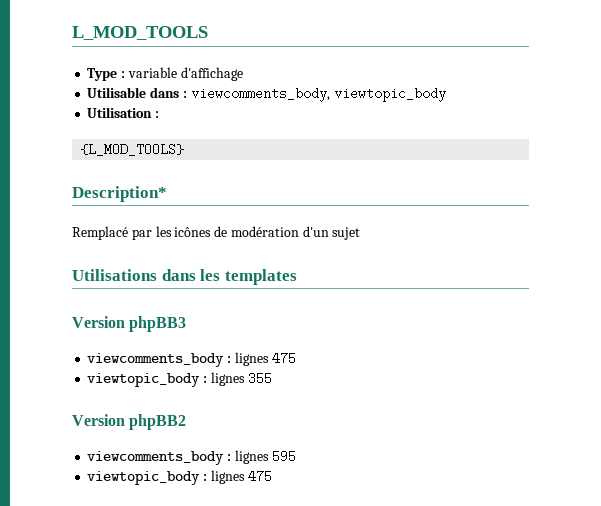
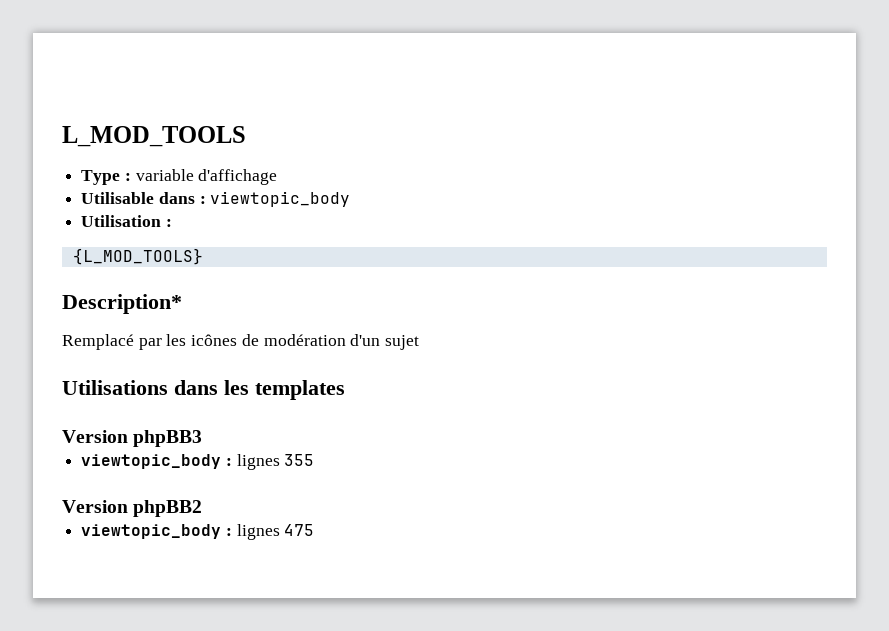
[190,87,330,102] viewcomments_body, -> (206, 200) none
[87,352,296,367] // viewcomments_body : lignes 475 -> (203, 438) none
[87,450,296,465] // viewcomments_body : lignes 595 -> (203, 508) none

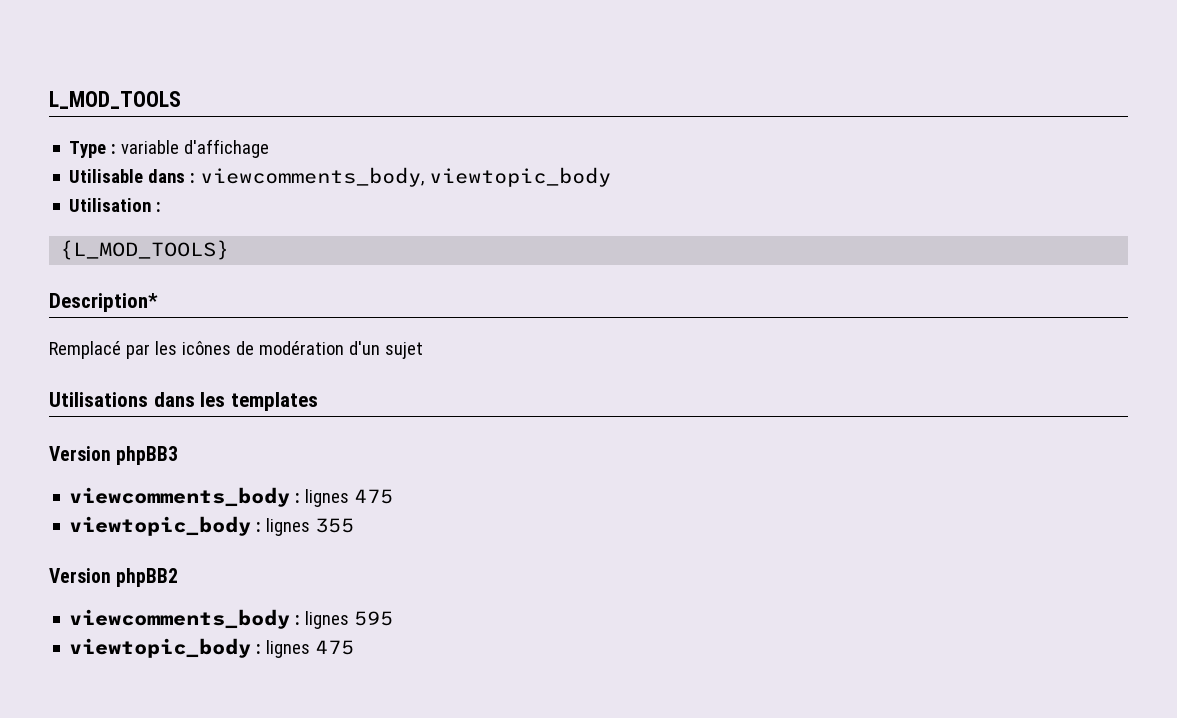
(206, 200) none -> [200,167,425,187] viewcomments_body,
(203, 438) none -> [69,487,394,507] // viewcomments_body : lignes 475
(203, 508) none -> [69,609,394,629] // viewcomments_body : lignes 595

